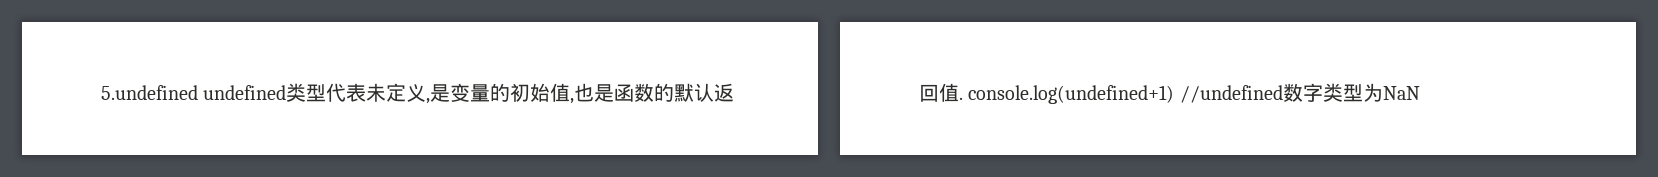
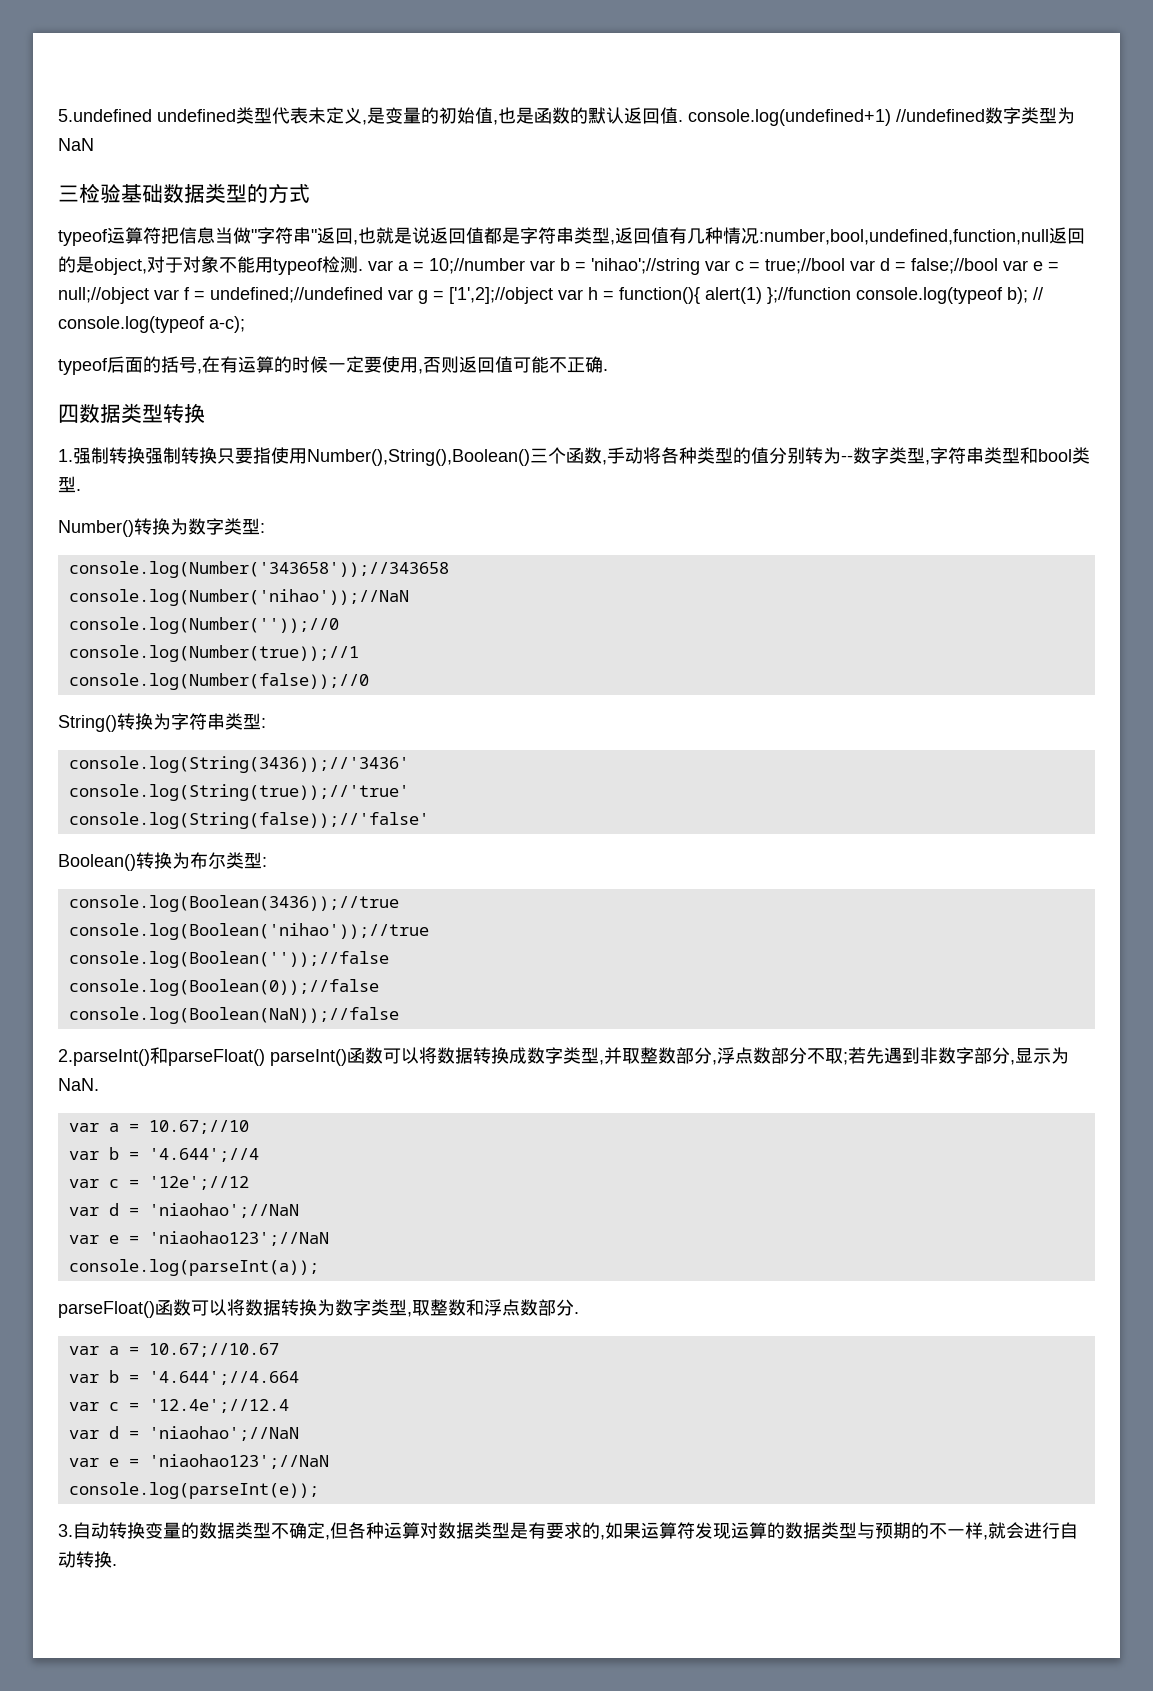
(1420, 93) none -> [58,183,310,203] [58,227,1085,246] [58,256,1059,275] [58,287,1043,304] [58,316,245,333] [58,356,608,375] [58,403,205,423] [58,447,1090,466] [58,476,81,493] [58,518,265,537] [68,561,449,578] [68,589,409,606] [68,617,339,634] [68,645,359,662] [68,673,369,690] [58,713,266,732] [68,756,409,773] [68,784,409,801] [68,812,429,829] [58,852,267,871] [68,895,399,912] [68,923,429,940] [68,951,389,968] [68,979,379,996] [68,1007,399,1024] [58,1047,1069,1066] [58,1078,99,1091] [68,1120,249,1134] [68,1147,259,1162] [68,1176,249,1190] [68,1203,299,1218] [68,1231,329,1246] [68,1259,319,1276] [58,1299,579,1318] [68,1343,279,1357] [68,1370,299,1385] [68,1399,289,1413] [68,1426,299,1441] [68,1454,329,1469] [68,1482,319,1499] [58,1522,1078,1540] [58,1551,117,1568] // 三检验基础数据类型的方式 // typeof运算符把信息当做"字符串"返回,也就是说返回值都是字符串类型,返回值有几种情况:number,bool,undefined,function,null返回的是object,对于对象不能用typeof检测. var a = 10;//number var b = 'nihao';//string var c = true;//bool var d = false;//bool var e = null;//object var f = undefined;//undefined var g = ['1',2];//object var h = function(){ alert(1) };//function console.log(typeof b); // console.log(typeof a-c); // typeof后面的括号,在有运算的时候一定要使用,否则返回值可能不正确. // 四数据类型转换 // 1.强制转换强制转换只要指使用Number(),String(),Boolean()三个函数,手动将各种类型的值分别转为--数字类型,字符串类型和bool类型. // Number()转换为数字类型: // console.log(Number('343658'));//343658 // console.log(Number('nihao'));//NaN // console.log(Number(''));//0 // console.log(Number(true));//1 // console.log(Number(false));//0 // String()转换为字符串类型: // console.log(String(3436));//'3436' // console.log(String(true));//'true' // console.log(String(false));//'false' // Boolean()转换为布尔类型: // console.log(Boolean(3436));//true // console.log(Boolean('nihao'));//true // console.log(Boolean(''));//false // console.log(Boolean(0));//false // console.log(Boolean(NaN));//false // 2.parseInt()和parseFloat() parseInt()函数可以将数据转换成数字类型,并取整数部分,浮点数部分不取;若先遇到非数字部分,显示为NaN. // var a = 10.67;//10 // var b = '4.644';//4 // var c = '12e';//12 // var d = 'niaohao';//NaN // var e = 'niaohao123';//NaN // console.log(parseInt(a)); // parseFloat()函数可以将数据转换为数字类型,取整数和浮点数部分. // var a = 10.67;//10.67 // var b = '4.644';//4.664 // var c = '12.4e';//12.4 // var d = 'niaohao';//NaN // var e = 'niaohao123';//NaN // console.log(parseInt(e)); // 3.自动转换变量的数据类型不确定,但各种运算对数据类型是有要求的,如果运算符发现运算的数据类型与预期的不一样,就会进行自动转换.

